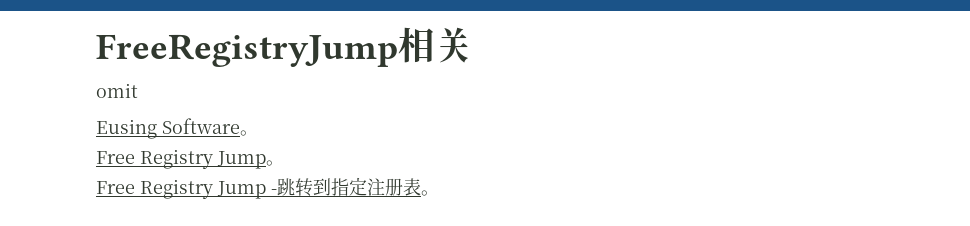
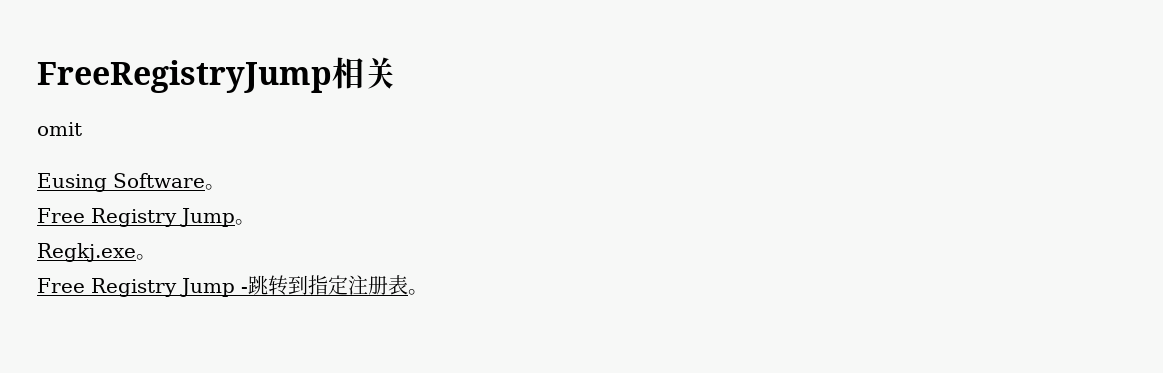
(284, 163) none -> [37,243,156,262] // Regkj.exe。

